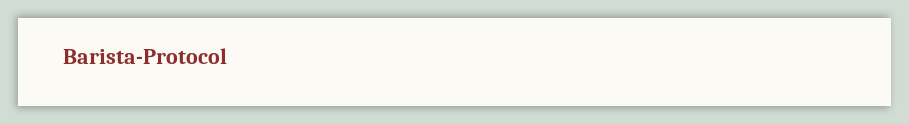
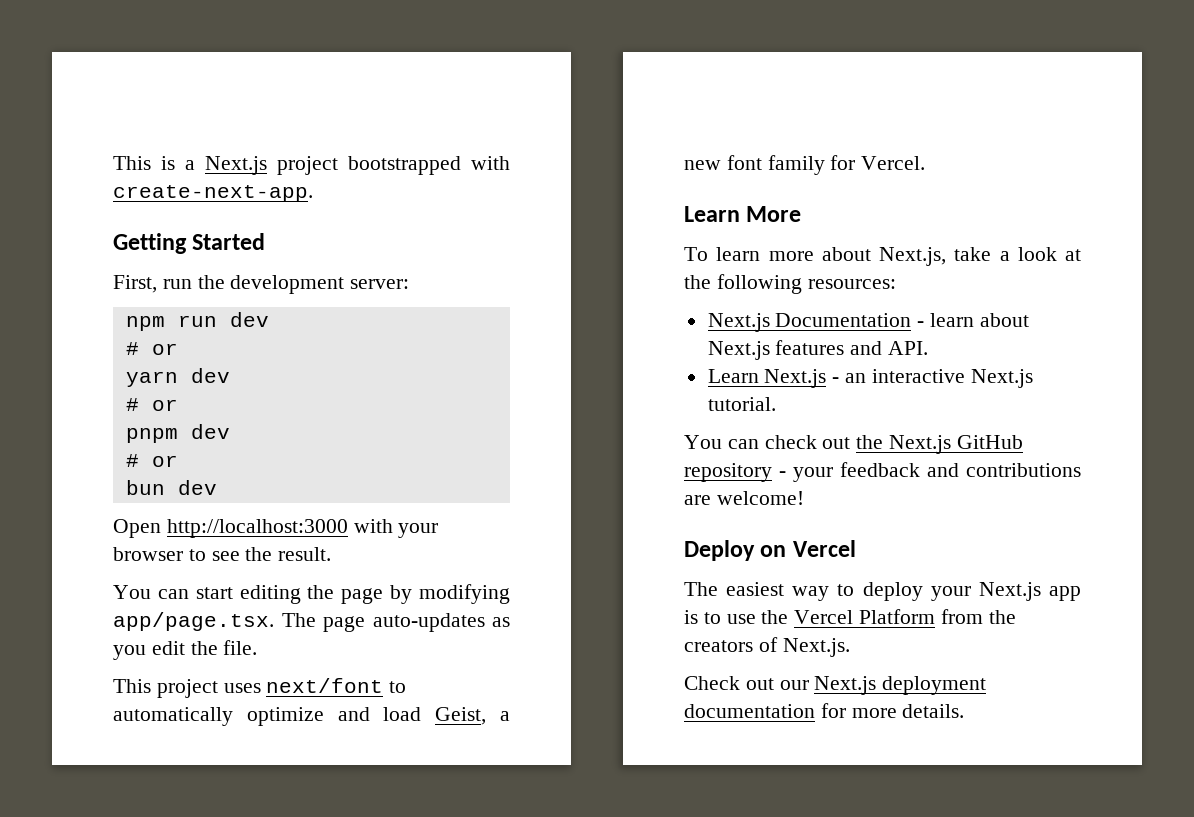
[63,48,227,64] Barista-Protocol -> [113,156,510,175] [113,185,313,202] [113,233,266,254] [113,275,410,294] [125,312,269,331] [125,342,178,355] [125,368,230,387] [125,398,178,411] [125,424,230,443] [125,454,178,467] [125,480,217,495] [113,519,439,538] [113,547,332,561] [113,584,510,604] [113,612,510,632] [113,640,258,660] [113,678,407,698] [113,707,511,726] [684,155,926,175] [684,206,802,222] [684,247,1081,266] [684,274,896,294] [707,313,1029,332] [707,340,929,360] [707,369,1033,388] [707,397,776,411] [684,435,1023,454] [684,462,1081,482] [684,491,804,505] [684,540,856,561] [684,582,1081,601] [684,609,1016,624] [684,637,850,657] [684,676,987,695] [684,703,965,718] This is a Next.js project bootstrapped with create-next-app. // Getting Started // First, run the development server: // npm run dev // # or // yarn dev // # or // pnpm dev // # or // bun dev // Open http://localhost:3000 with your browser to see the result. // You can start editing the page by modifying app/page.tsx. The page auto-updates as you edit the file. // This project uses next/font to automatically optimize and load Geist, a new font family for Vercel. // Learn More // To learn more about Next.js, take a look at the following resources: // Next.js Documentation - learn about Next.js features and API. // Learn Next.js - an interactive Next.js tutorial. // You can check out the Next.js GitHub repository - your feedback and contributions are welcome! // Deploy on Vercel // The easiest way to deploy your Next.js app is to use the Vercel Platform from the creators of Next.js. // Check out our Next.js deployment documentation for more details.

